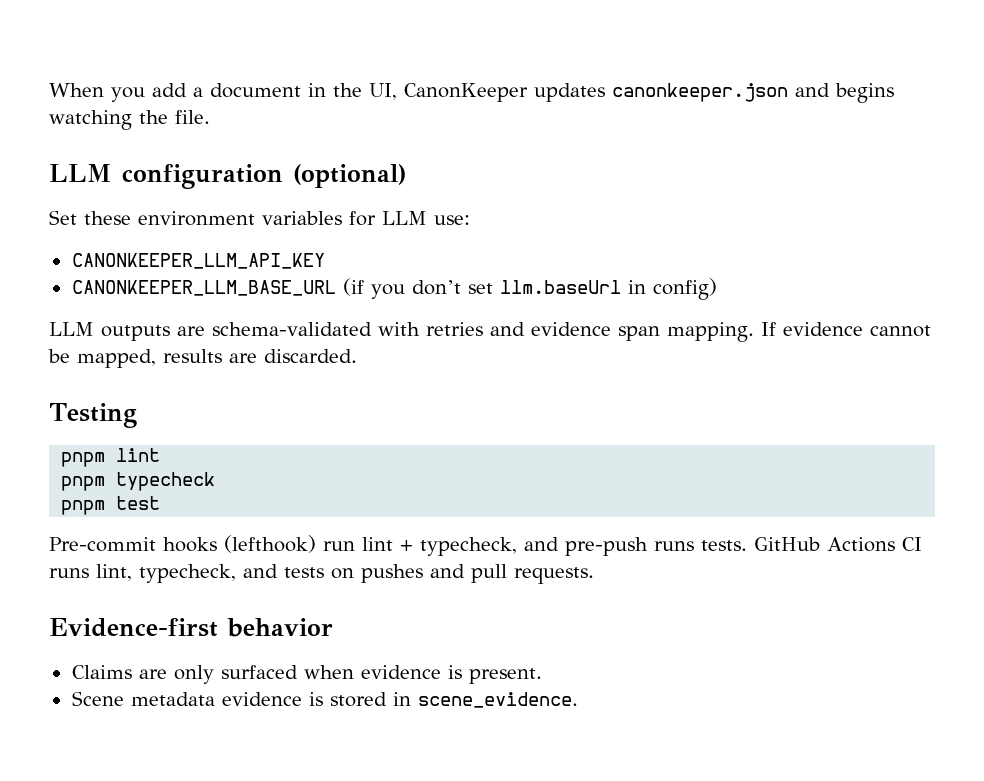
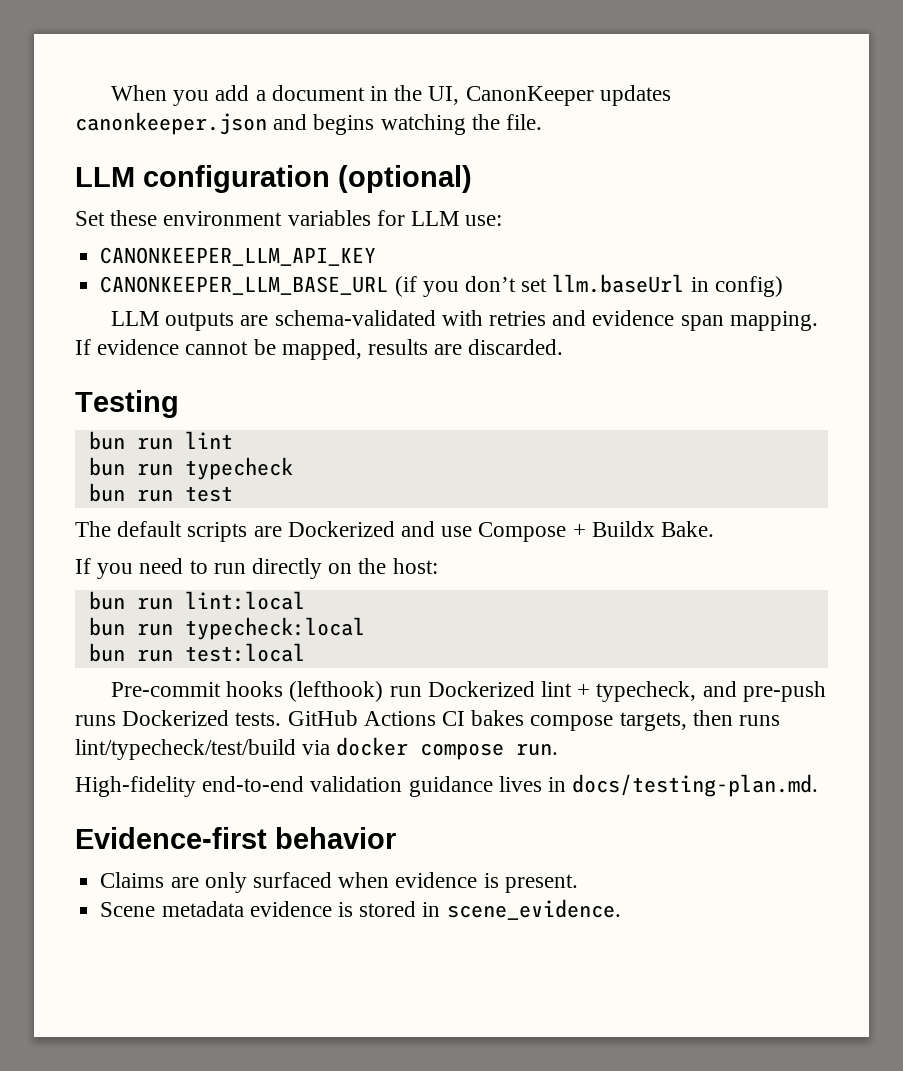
[61,452,106,467] pnpm -> [88,431,173,450] bun run
[61,476,106,491] pnpm -> [88,457,173,476] bun run
[61,500,106,515] pnpm -> [88,483,173,502] bun run
(161, 503) none -> [75,521,715,542] [75,558,438,579] [88,591,305,610] [88,617,365,640] [88,643,305,662] // The default scripts are Dockerized and use Compose + Buildx Bake. // If you need to run directly on the host: // bun run lint:local // bun run typecheck:local // bun run test:local
(355, 546) none -> [427,681,535,697] Dockerized
(694, 546) none -> [122,710,230,726] Dockerized
[49,564,594,584] runs lint, typecheck, and tests on pushes and pull requests. -> [471,710,781,731] [75,737,559,760] [75,774,819,797] bakes compose targets, then runs lint/typecheck/test/build via docker compose run. // High-fidelity end-to-end validation guidance lives in docs/testing-plan.md.

